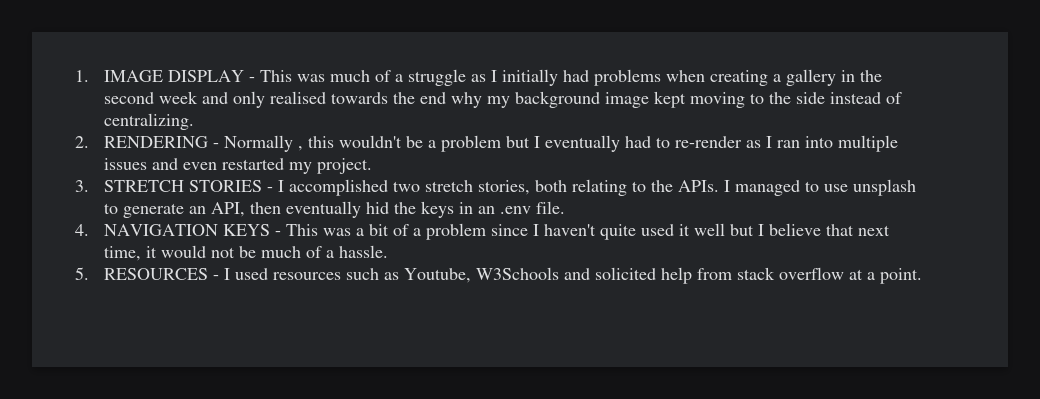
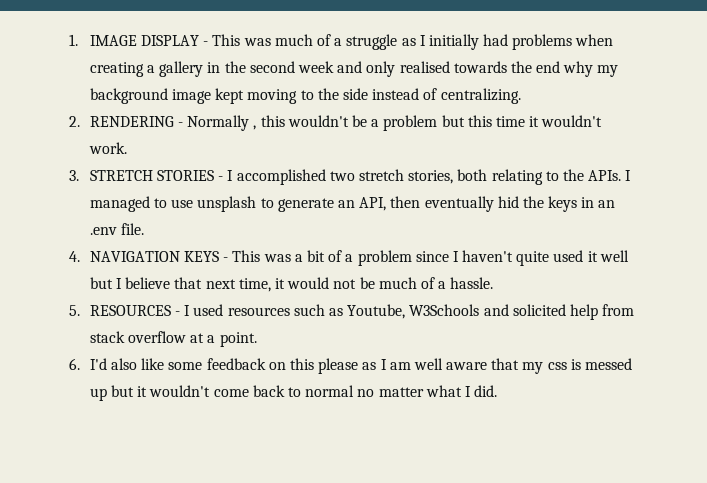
[534,135,899,152] [104,158,373,174] I eventually had to re-render as I ran into multiple issues and even restarted my project. -> [467,115,603,127] [88,142,127,154] this time it wouldn't work.
(923, 276) none -> [69,358,632,374] [89,385,498,401] // 6. I'd also like some feedback on this please as I am well aware that my css is messed up but it wouldn't come back to normal no matter what I did.

